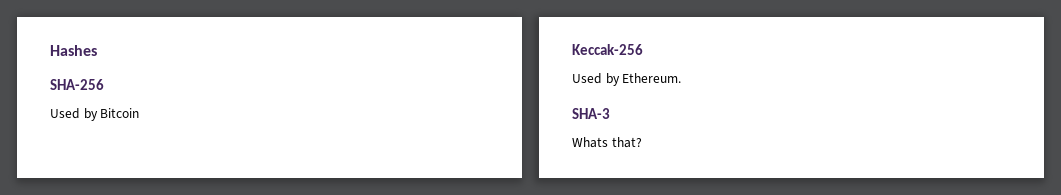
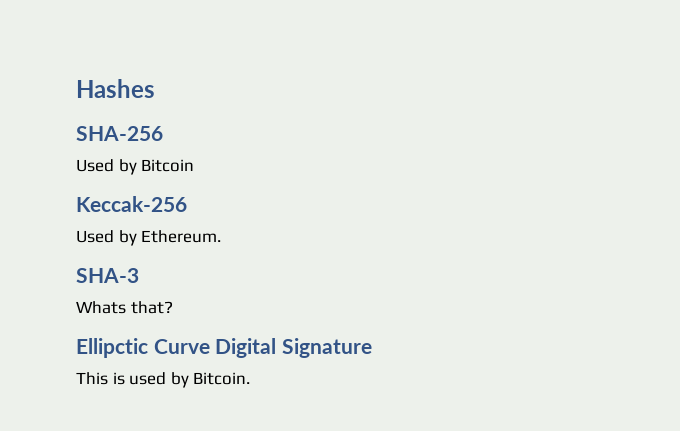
(642, 142) none -> [76,338,372,358] [76,372,251,388] // Ellipctic Curve Digital Signature // This is used by Bitcoin.

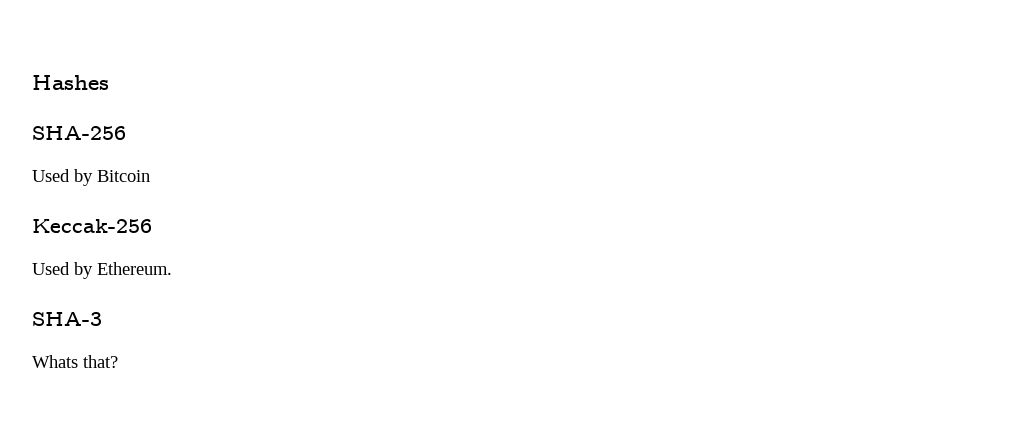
[76,338,372,358] [76,372,251,388] // Ellipctic Curve Digital Signature // This is used by Bitcoin. -> (118, 361) none

